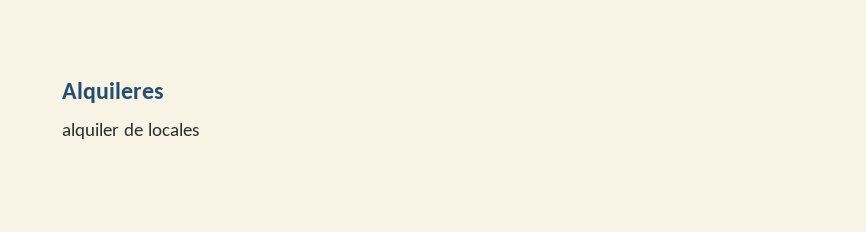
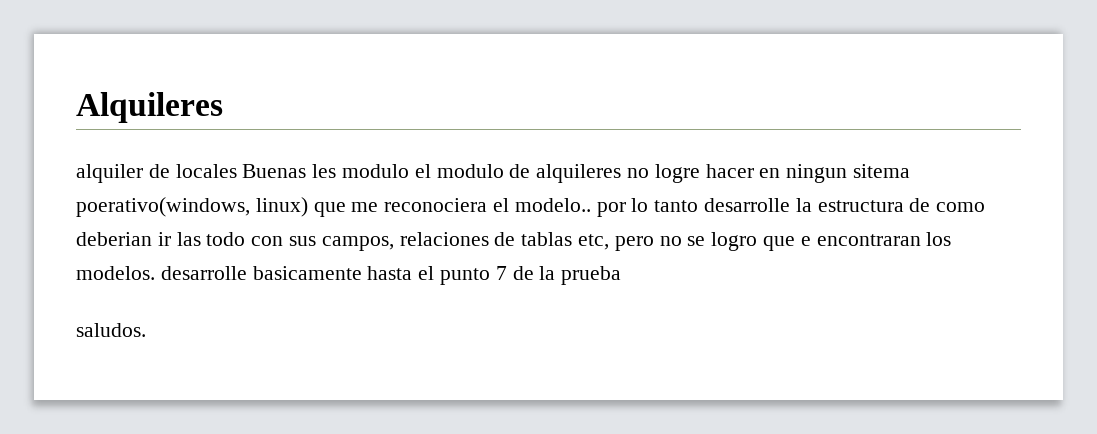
(199, 129) none -> [242,164,911,183] [76,197,986,217] [76,232,952,251] [76,266,622,285] [76,323,146,337] Buenas les modulo el modulo de alquileres no logre hacer en ningun sitema poerativo(windows, linux) que me reconociera el modelo.. por lo tanto desarrolle la estructura de como deberian ir las todo con sus campos, relaciones de tablas etc, pero no se logro que e encontraran los modelos. desarrolle basicamente hasta el punto 7 de la prueba // saludos.

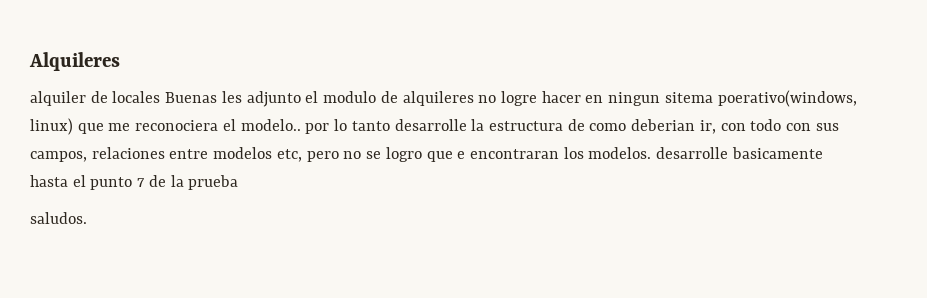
[342,164,410,178] modulo -> [246,91,301,107] adjunto
[157,232,201,246] ir las -> [699,120,746,134] ir, con
[494,232,573,246] de tablas -> [169,147,273,159] entre modelos

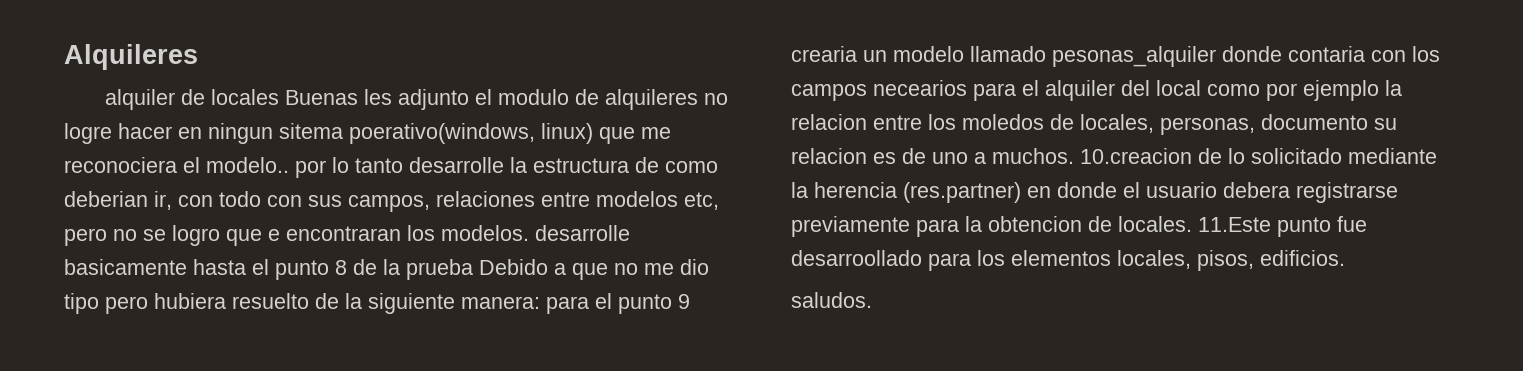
[137,178,146,187] 7 -> [335,260,347,275] 8
(239, 182) none -> [479,259,709,280] [64,293,690,314] [791,46,1440,67] [791,80,1402,101] [791,114,1397,135] [791,148,1437,164] [791,182,1398,203] [791,216,1367,237] [791,250,1345,271] Debido a que no me dio tipo pero hubiera resuelto de la siguiente manera: para el punto 9 crearia un modelo llamado pesonas_alquiler donde contaria con los campos necearios para el alquiler del local como por ejemplo la relacion entre los moledos de locales, personas, documento su relacion es de uno a muchos. 10.creacion de lo solicitado mediante la herencia (res.partner) en donde el usuario debera registrarse previamente para la obtencion de locales. 11.Este punto fue desarroollado para los elementos locales, pisos, edificios.

